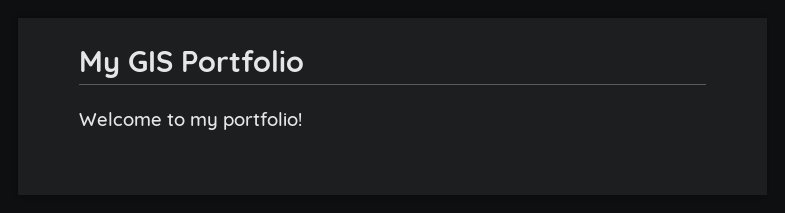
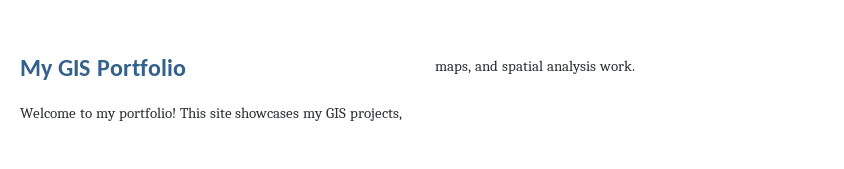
(302, 121) none -> [179,107,403,121] [435,60,635,74] This site showcases my GIS projects, maps, and spatial analysis work.

